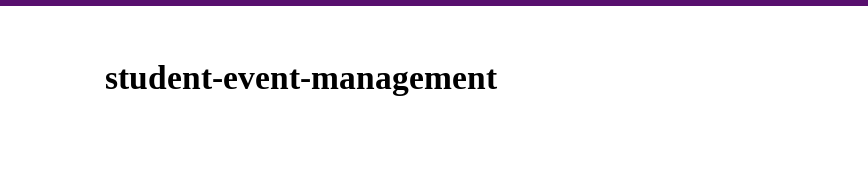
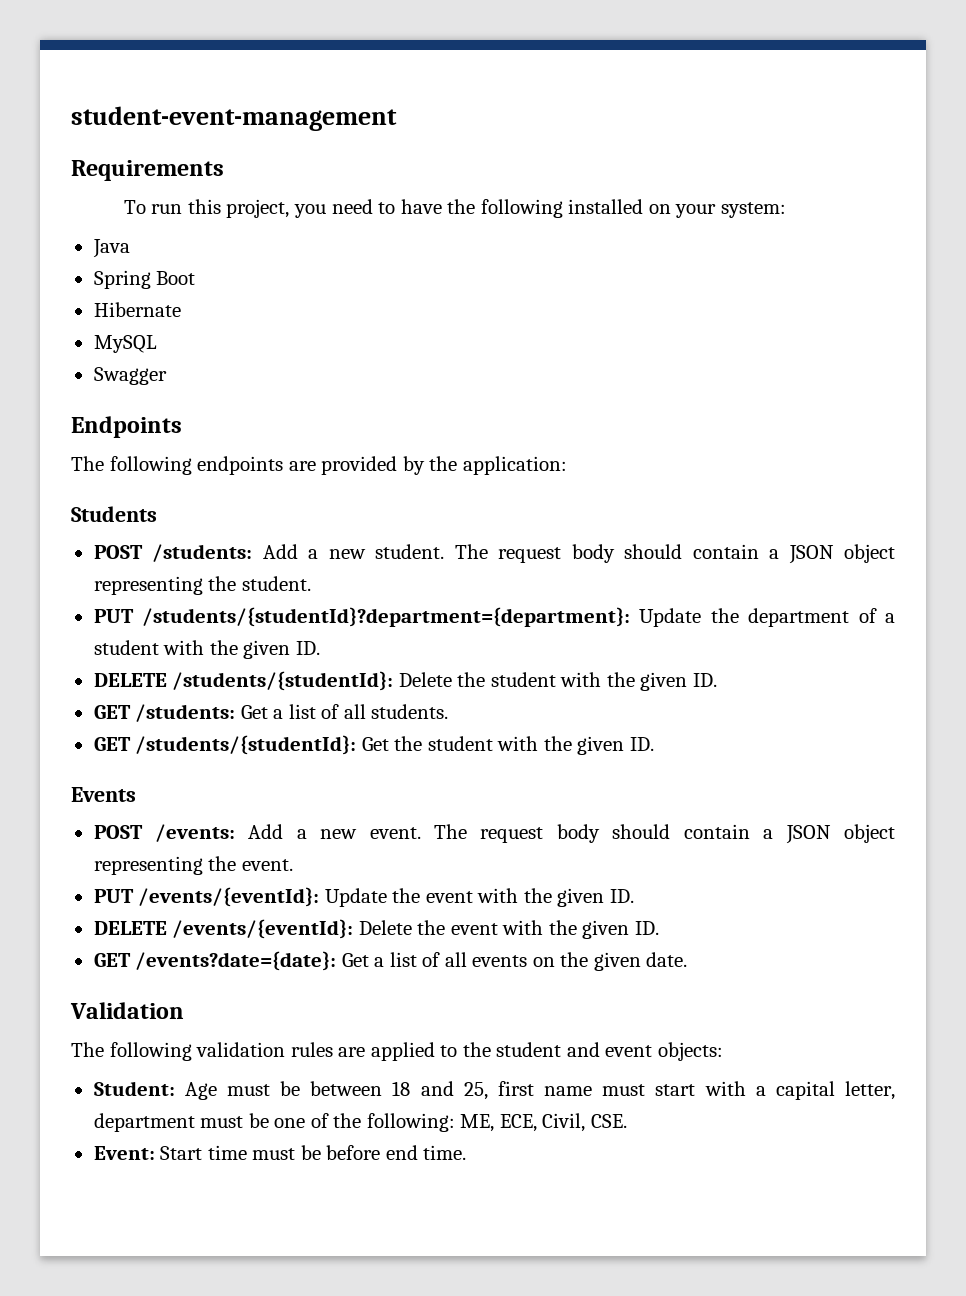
(498, 80) none -> [71,160,224,181] [123,199,786,218] [92,239,130,258] [93,270,196,289] [93,302,181,317] [93,335,157,353] [93,367,167,385] [71,416,182,438] [71,456,567,475] [71,506,157,522] [93,544,896,564] [93,576,311,595] [93,607,895,627] [93,640,320,659] [93,671,717,691] [93,704,449,722] [93,735,654,755] [71,787,136,802] [93,824,896,844] [93,856,293,875] [93,887,634,907] [93,919,659,939] [93,951,688,971] [70,1002,184,1019] [71,1042,723,1061] [93,1081,895,1100] [93,1113,627,1132] [93,1145,467,1160] // Requirements // To run this project, you need to have the following installed on your system: // Java // Spring Boot // Hibernate // MySQL // Swagger // Endpoints // The following endpoints are provided by the application: // Students // POST /students: Add a new student. The request body should contain a JSON object representing the student. // PUT /students/{studentId}?department={department}: Update the department of a student with the given ID. // DELETE /students/{studentId}: Delete the student with the given ID. // GET /students: Get a list of all students. // GET /students/{studentId}: Get the student with the given ID. // Events // POST /events: Add a new event. The request body should contain a JSON object representing the event. // PUT /events/{eventId}: Update the event with the given ID. // DELETE /events/{eventId}: Delete the event with the given ID. // GET /events?date={date}: Get a list of all events on the given date. // Validation // The following validation rules are applied to the student and event objects: // Student: Age must be between 18 and 25, first name must start with a capital letter, department must be one of the following: ME, ECE, Civil, CSE. // Event: Start time must be before end time.

